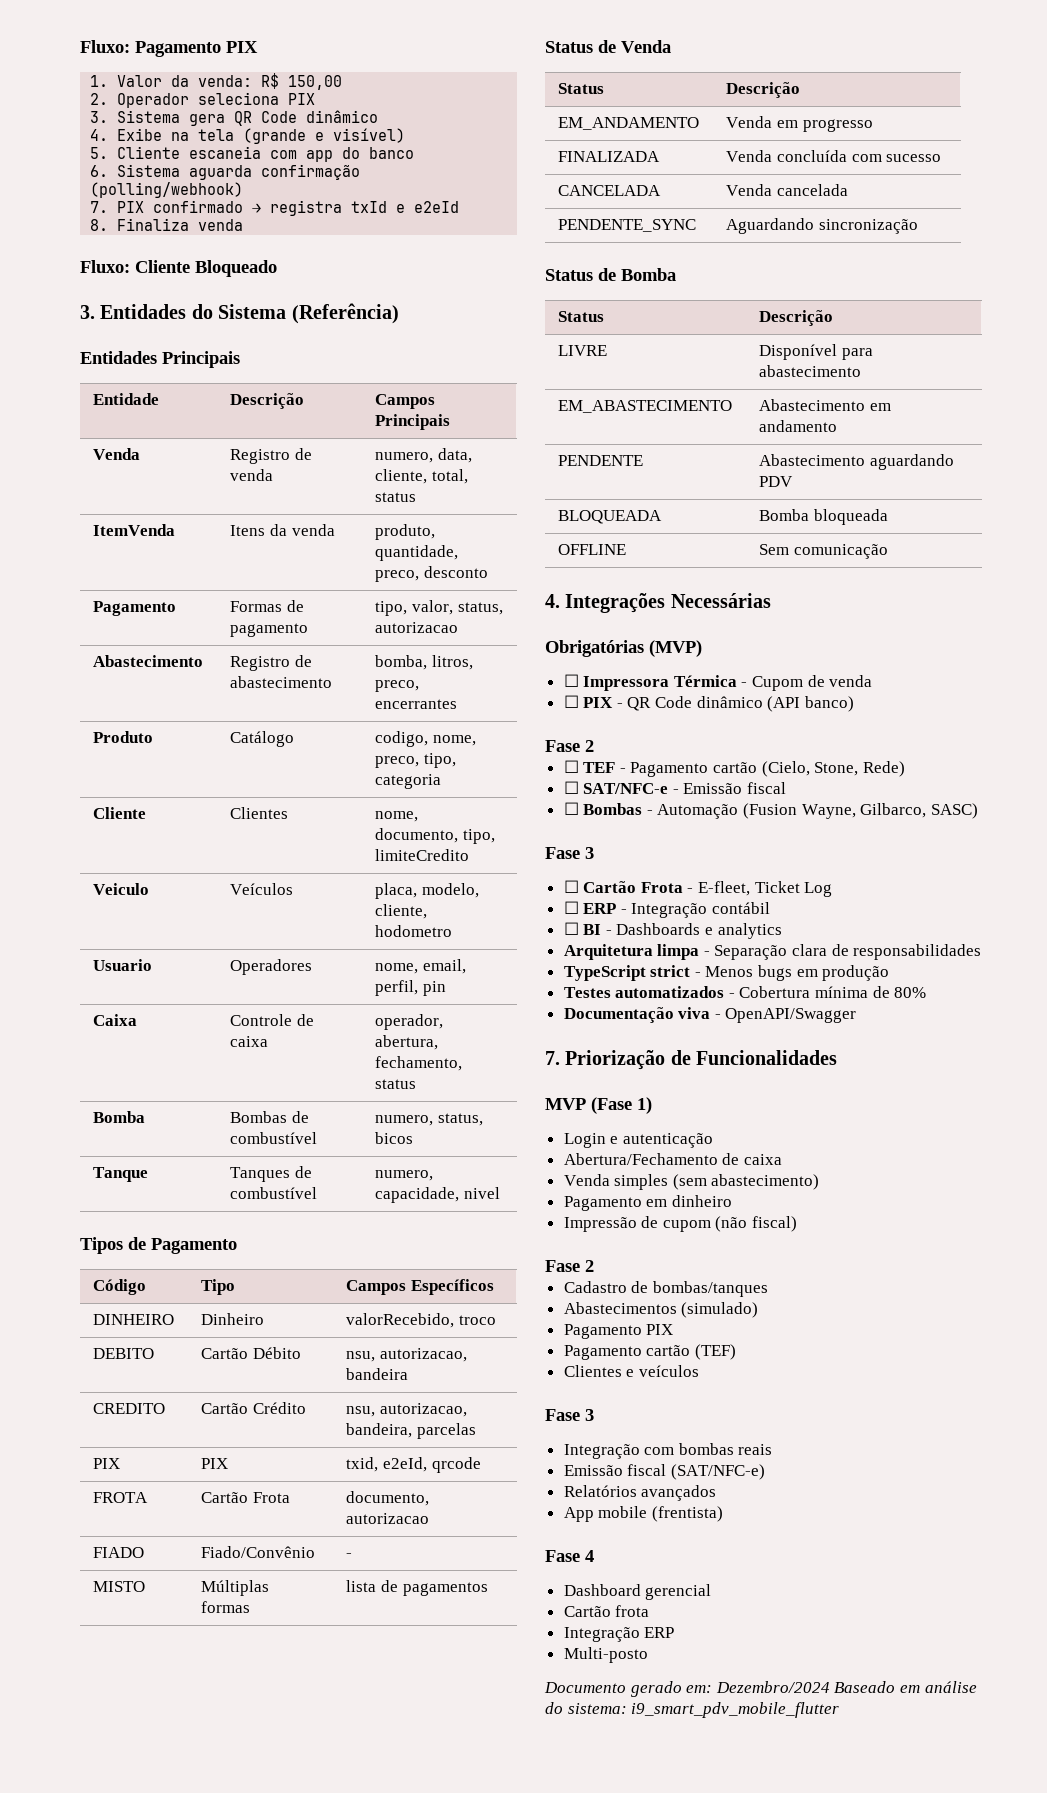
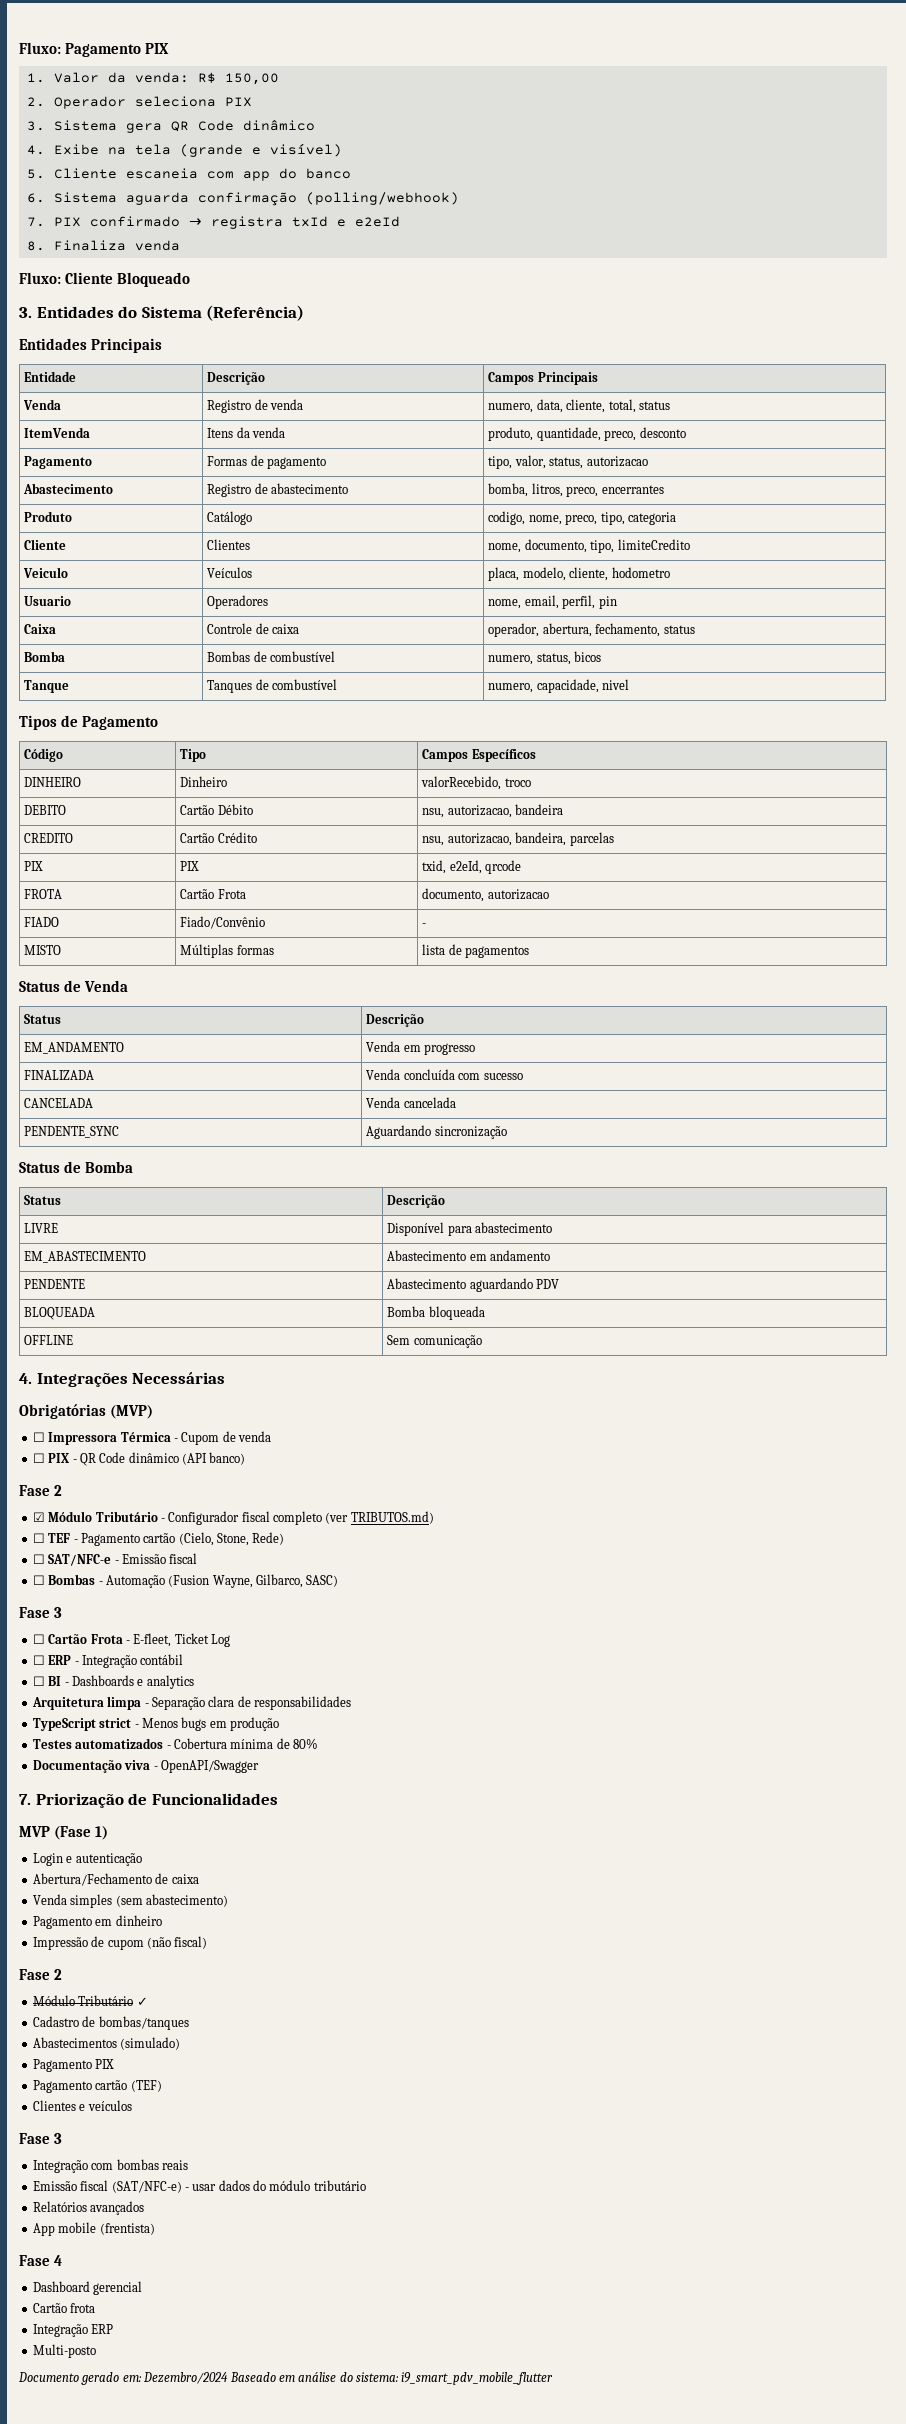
(594, 746) none -> [32,1511,434,1525] // ☑ Módulo Tributário - Configurador fiscal completo (ver TRIBUTOS.md)
(594, 1266) none -> [32,1995,148,2006] // Módulo Tributário ✓
(765, 1472) none -> [184,2180,366,2191] - usar dados do módulo tributário

